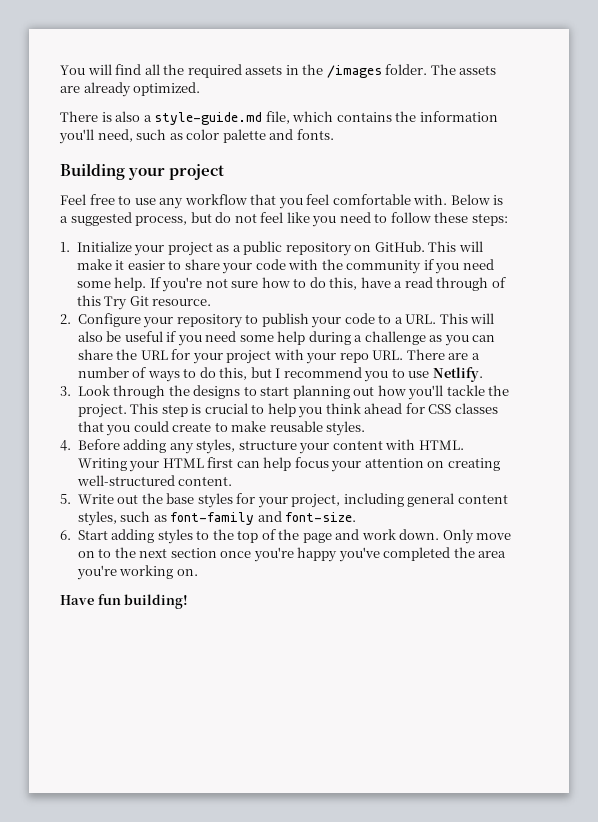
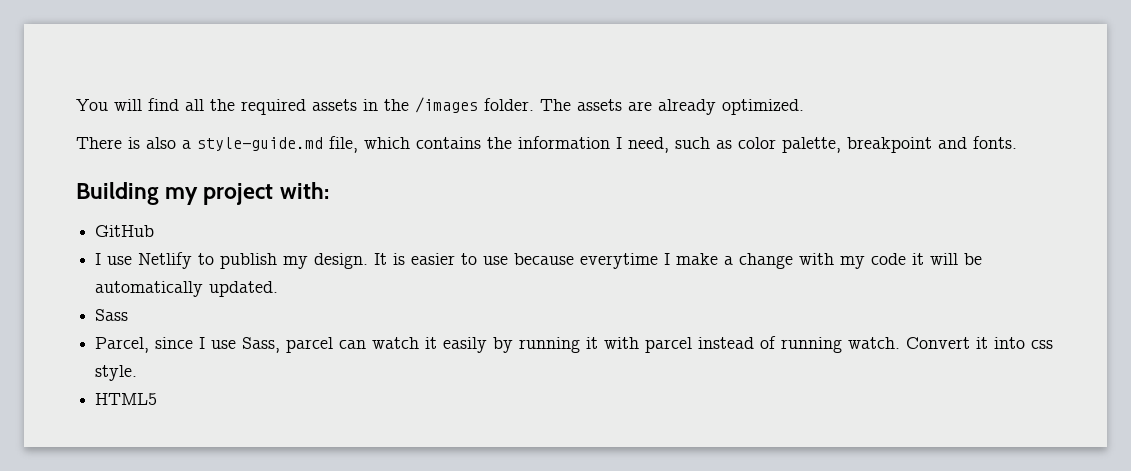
[59,129,94,144] you'll -> [616,137,622,149] I
[222,129,266,143] palette -> [782,137,932,153] palette, breakpoint
[128,164,225,180] [60,194,504,209] [60,212,508,227] [60,241,483,256] [76,259,494,274] [76,277,506,292] [76,295,212,310] [60,313,495,328] [77,331,496,346] [77,349,480,364] [77,367,483,382] [60,385,510,400] [77,403,498,418] [77,421,366,436] [60,439,464,454] [77,457,500,472] [76,475,233,486] [60,493,508,508] [77,511,357,526] [60,529,512,544] [77,547,507,562] [76,565,198,580] [60,594,189,609] your project // Feel free to use any workflow that you feel comfortable with. Below is a suggested process, but do not feel like you need to follow these steps: // 1. Initialize your project as a public repository on GitHub. This will make it easier to share your code with the community if you need some help. If you're not sure how to do this, have a read through of this Try Git resource. // 2. Configure your repository to publish your code to a URL. This will also be useful if you need some help during a challenge as you can share the URL for your project with your repo URL. There are a number of ways to do this, but I recommend you to use Netlify. // 3. Look through the designs to start planning out how you'll tackle the project. This step is crucial to help you think ahead for CSS classes that you could create to make reusable styles. // 4. Before adding any styles, structure your content with HTML. Writing your HTML first can help focus your attention on creating well-structured content. // 5. Write out the base styles for your project, including general content styles, such as font-family and font-size. // 6. Start adding styles to the top of the page and work down. Only move on to the next section once you're happy you've completed the area you're working on. // Have fun building! -> [165,182,329,205] [95,225,155,237] [95,252,983,269] [95,281,279,297] [95,309,129,321] [95,336,1054,353] [95,365,138,381] [95,393,158,405] my project with: // GitHub // I use Netlify to publish my design. It is easier to use because everytime I make a change with my code it will be automatically updated. // Sass // Parcel, since I use Sass, parcel can watch it easily by running it with parcel instead of running watch. Convert it into css style. // HTML5

